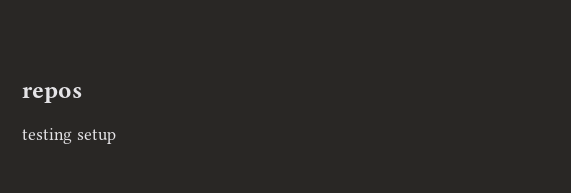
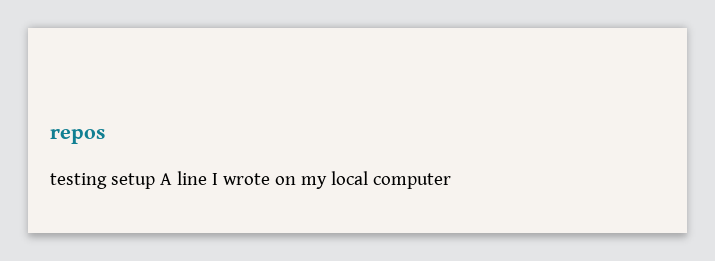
(116, 136) none -> [159,171,451,189] A line I wrote on my local computer

